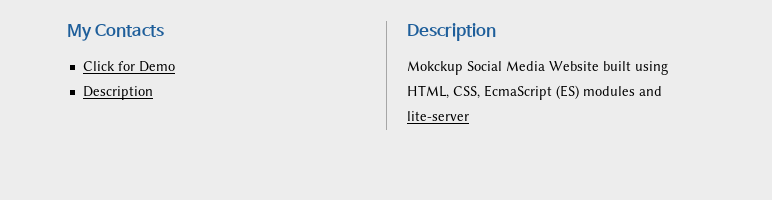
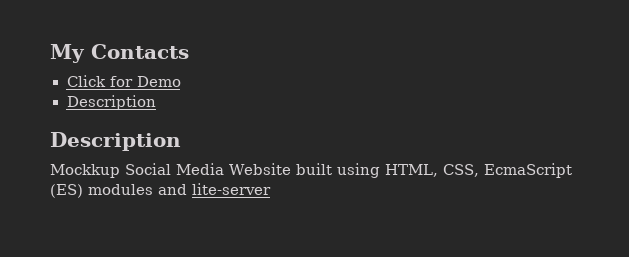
[407,61,463,75] Mokckup -> [50,164,120,178] Mockkup

